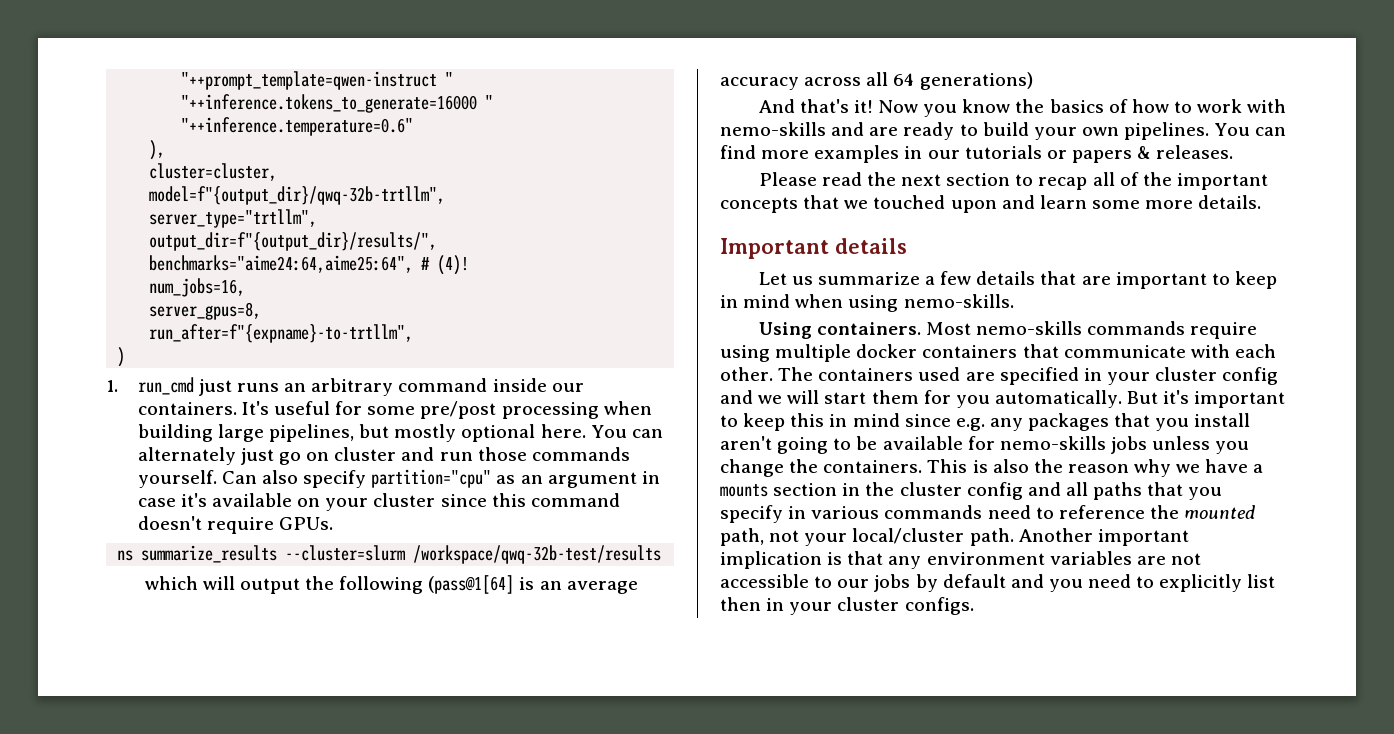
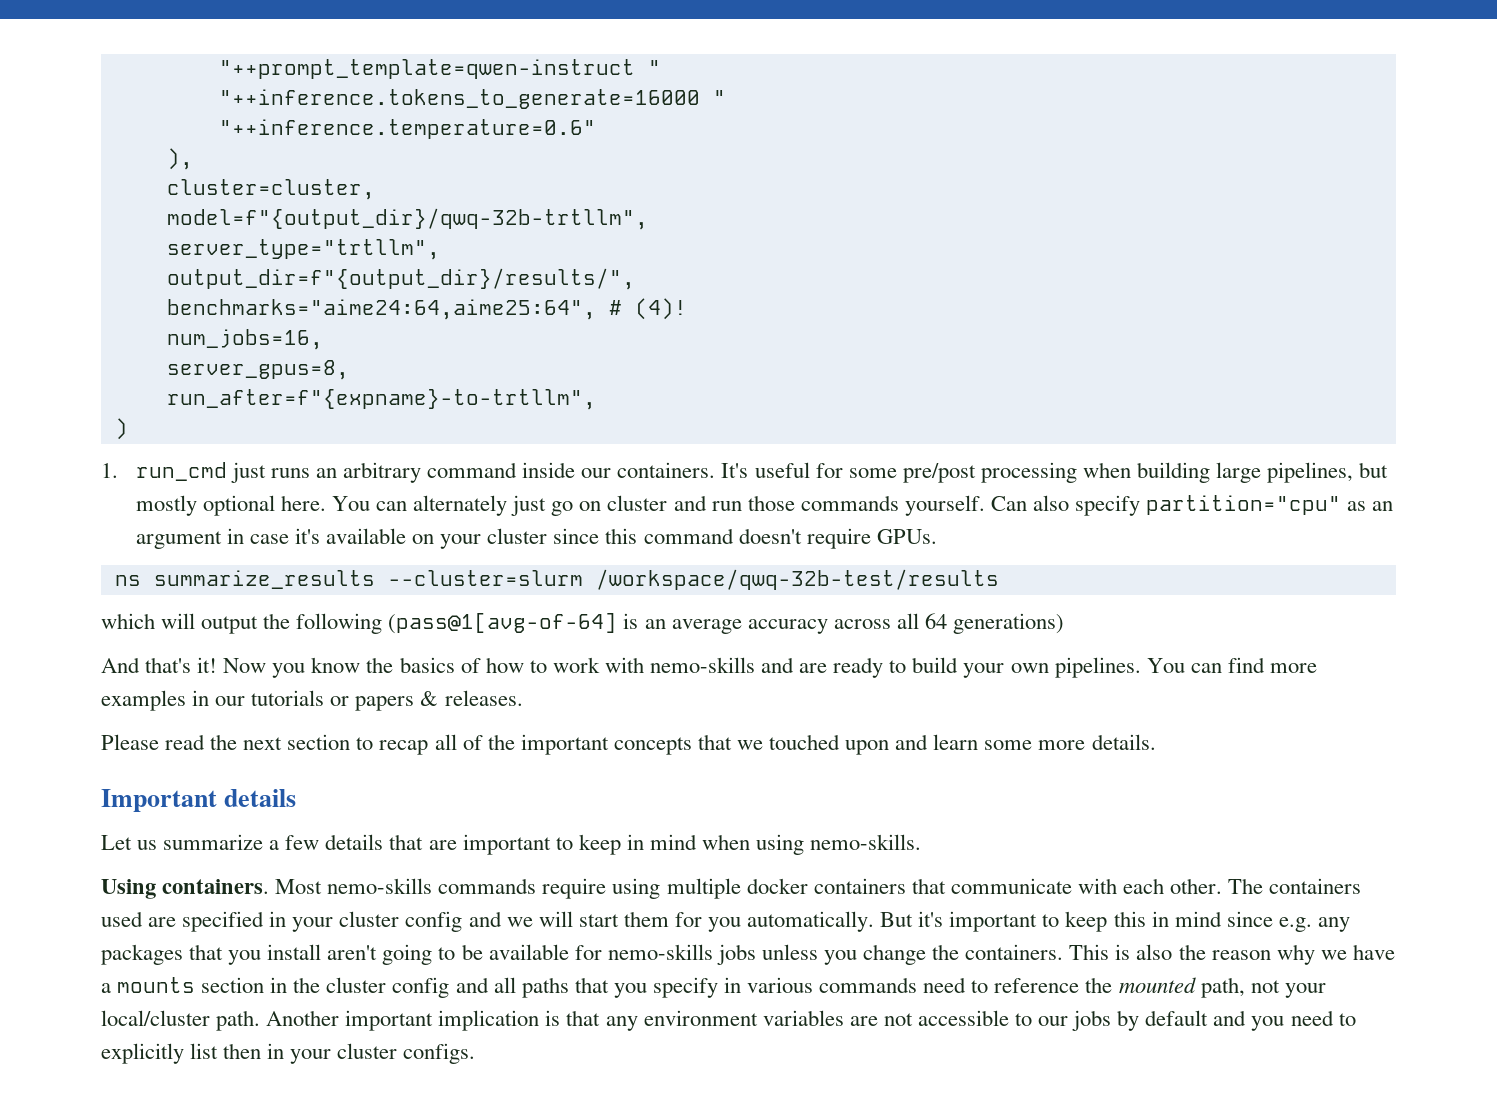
[428,575,515,594] (pass@1[64] -> [388,613,618,634] (pass@1[avg-of-64]

